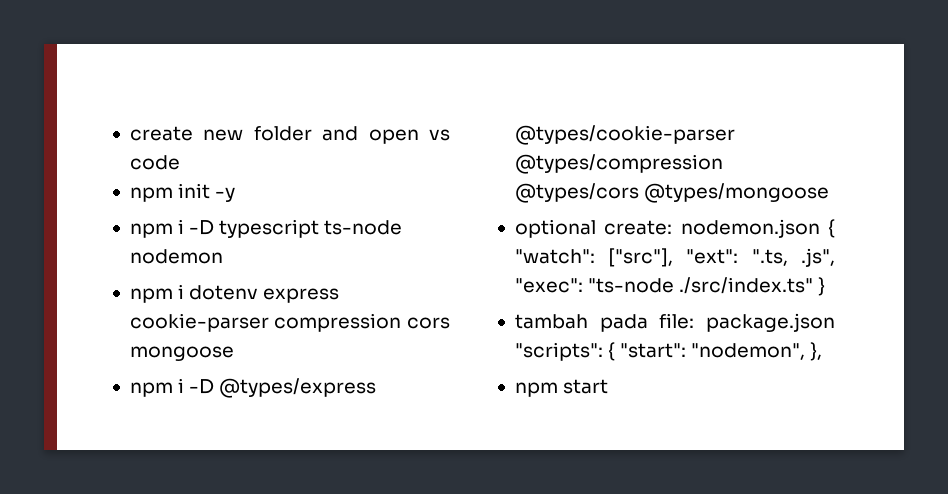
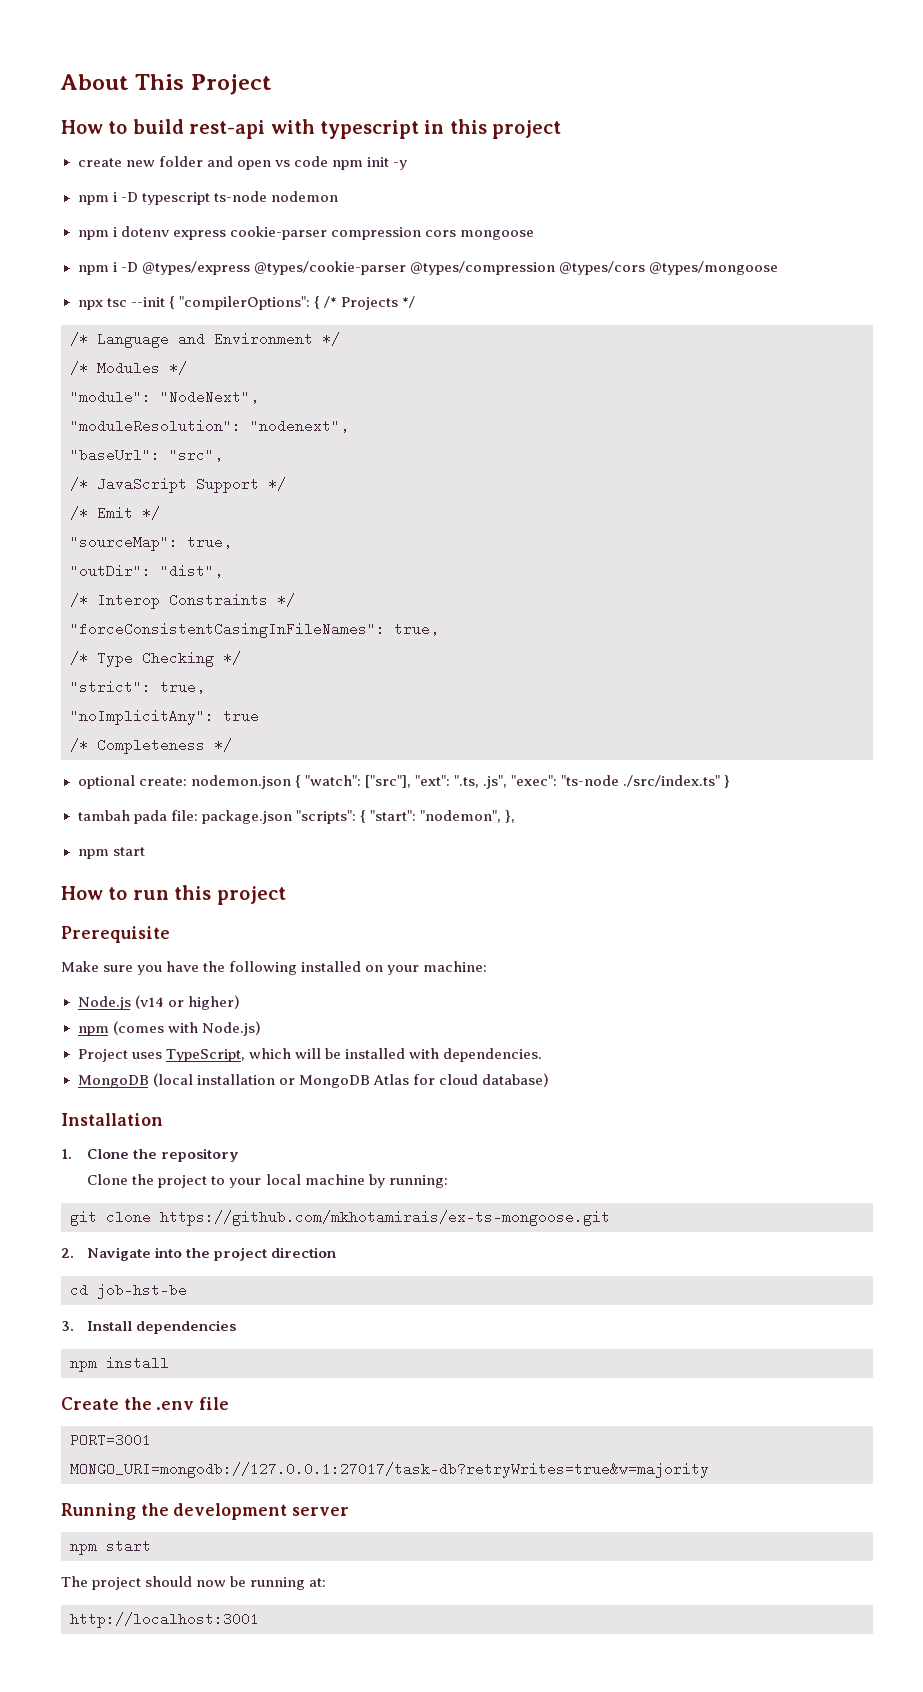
(129, 133) none -> [60,74,272,95] [61,119,562,139] About This Project // How to build rest-api with typescript in this project //
(180, 162) // -> (328, 161) none
(830, 193) none -> [77,296,415,310] [70,332,340,348] [70,361,187,375] [70,390,259,404] [70,419,349,433] [70,448,223,462] [70,477,286,493] [70,506,160,520] [70,535,232,551] [70,564,223,578] [70,593,295,609] [70,622,439,638] [70,651,241,667] [70,680,205,694] [70,709,259,725] [70,738,232,754] // npx tsc --init { "compilerOptions": { /* Projects */ // /* Language and Environment */ // /* Modules */ // "module": "NodeNext", // "moduleResolution": "nodenext", // "baseUrl": "src", // /* JavaScript Support */ // /* Emit */ // "sourceMap": true, // "outDir": "dist", // /* Interop Constraints */ // "forceConsistentCasingInFileNames": true, // /* Type Checking */ // "strict": true, // "noImplicitAny": true // /* Completeness */
(609, 386) none -> [61,885,286,905] [61,926,170,943] [61,961,488,975] [77,995,240,1010] [77,1021,261,1036] [77,1048,542,1062] [77,1073,549,1088] [61,1113,163,1126] [61,1148,240,1162] [87,1174,448,1188] [70,1210,610,1226] [61,1247,337,1261] [70,1283,187,1299] [61,1320,237,1334] [70,1356,169,1372] [61,1397,230,1410] [70,1433,151,1447] [70,1462,709,1478] [61,1503,350,1520] [70,1539,151,1555] [61,1576,327,1590] [70,1612,259,1628] // How to run this project // Prerequisite // Make sure you have the following installed on your machine: // Node.js (v14 or higher) // npm (comes with Node.js) // Project uses TypeScript, which will be installed with dependencies. // MongoDB (local installation or MongoDB Atlas for cloud database) // Installation // 1. Clone the repository // Clone the project to your local machine by running: // git clone https://github.com/mkhotamirais/ex-ts-mongoose.git // 2. Navigate into the project direction // cd job-hst-be // 3. Install dependencies // npm install // Create the .env file // PORT=3001 // MONGO_URI=mongodb://127.0.0.1:27017/task-db?retryWrites=true&w=majority // Running the development server // npm start // The project should now be running at: // http://localhost:3001

